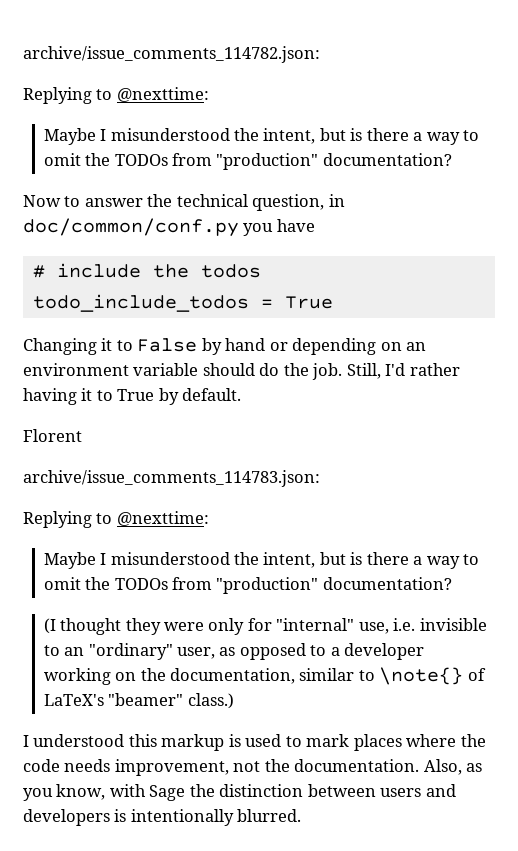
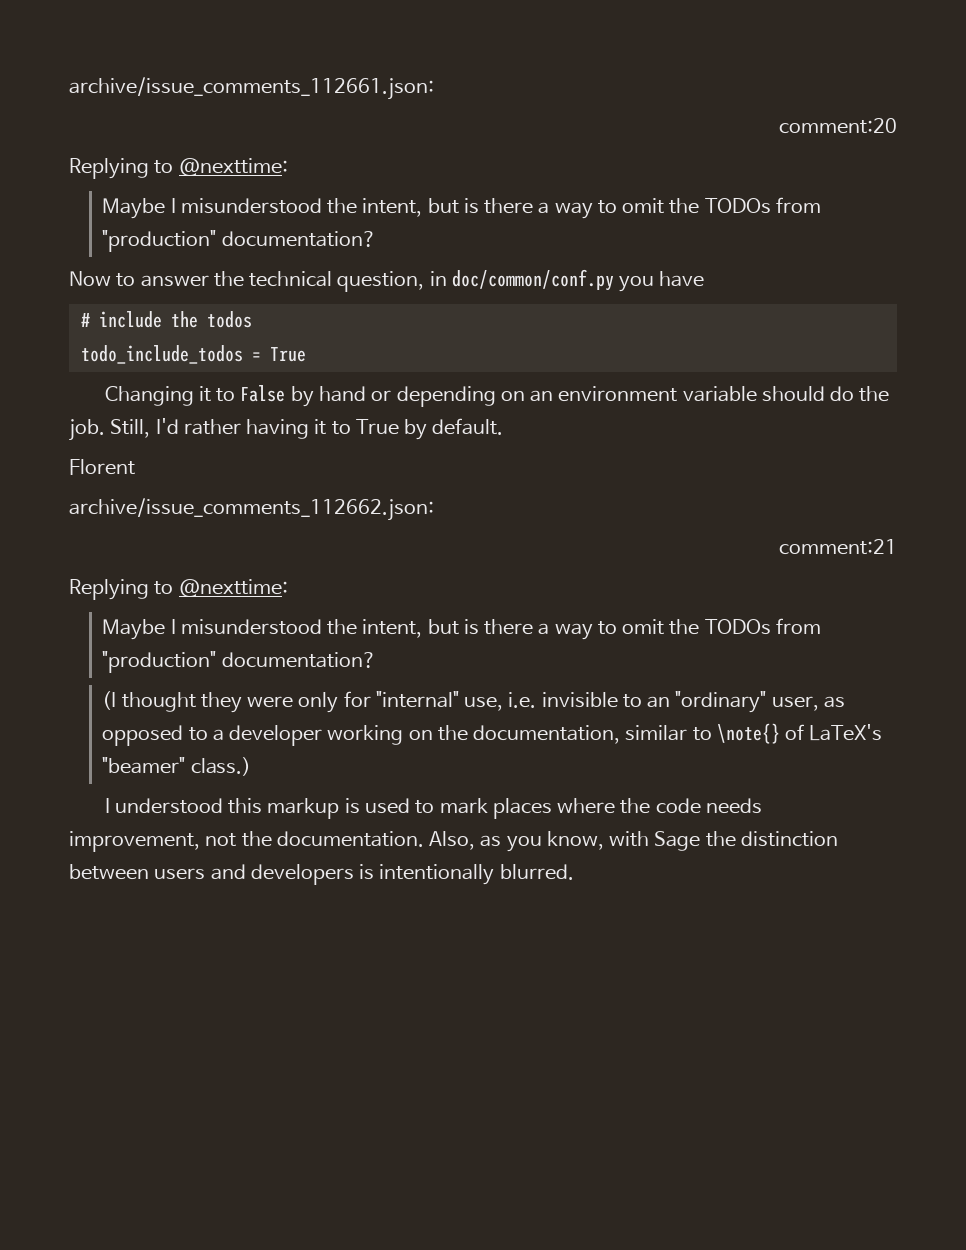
[23,46,320,63] archive/issue_comments_114782.json: -> [69,77,434,100] [779,118,897,134] archive/issue_comments_112661.json: // comment:20
[23,470,320,487] archive/issue_comments_114783.json: -> [69,498,434,521] [779,539,897,555] archive/issue_comments_112662.json: // comment:21

